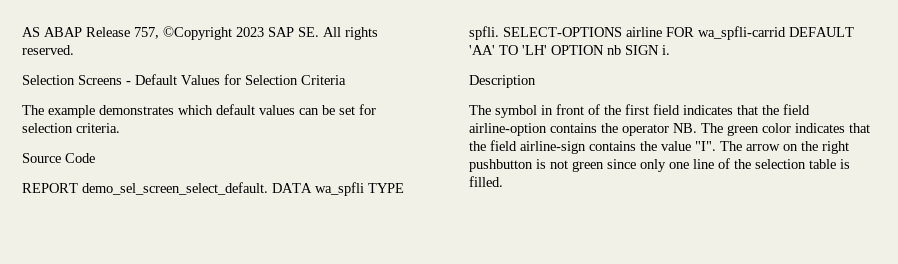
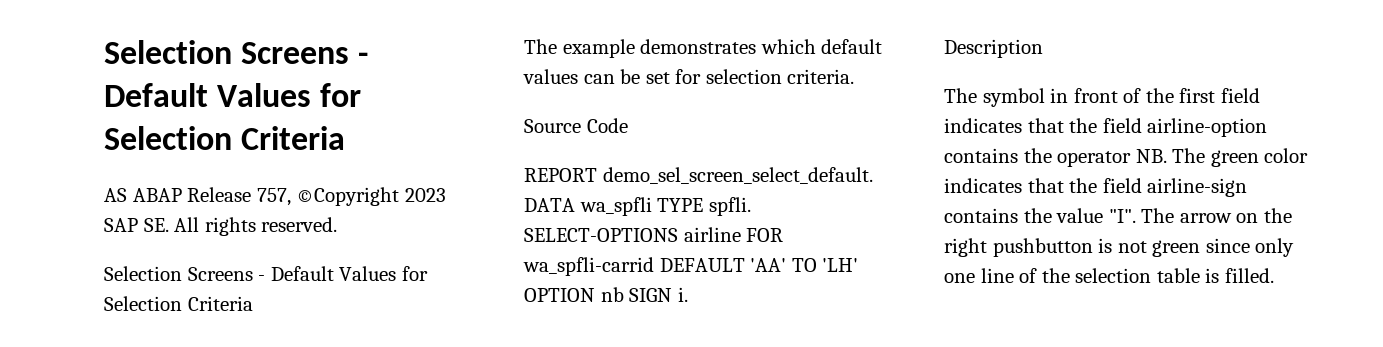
(22, 32) none -> [104,40,369,64] [104,83,362,107] [104,126,346,150] Selection Screens - Default Values for Selection Criteria //

